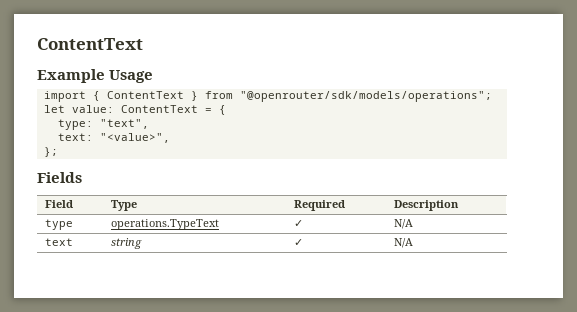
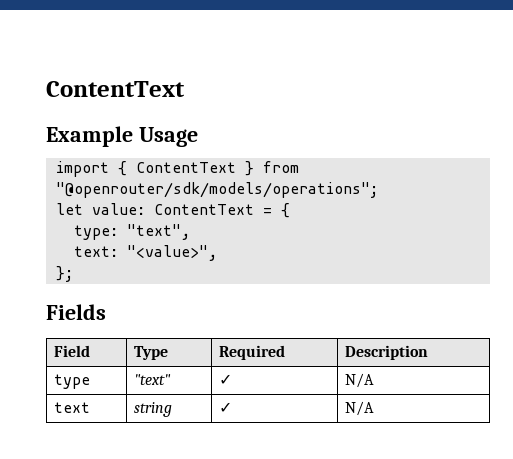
[111,219,220,230] operations.TypeText -> [134,374,172,385] "text"

